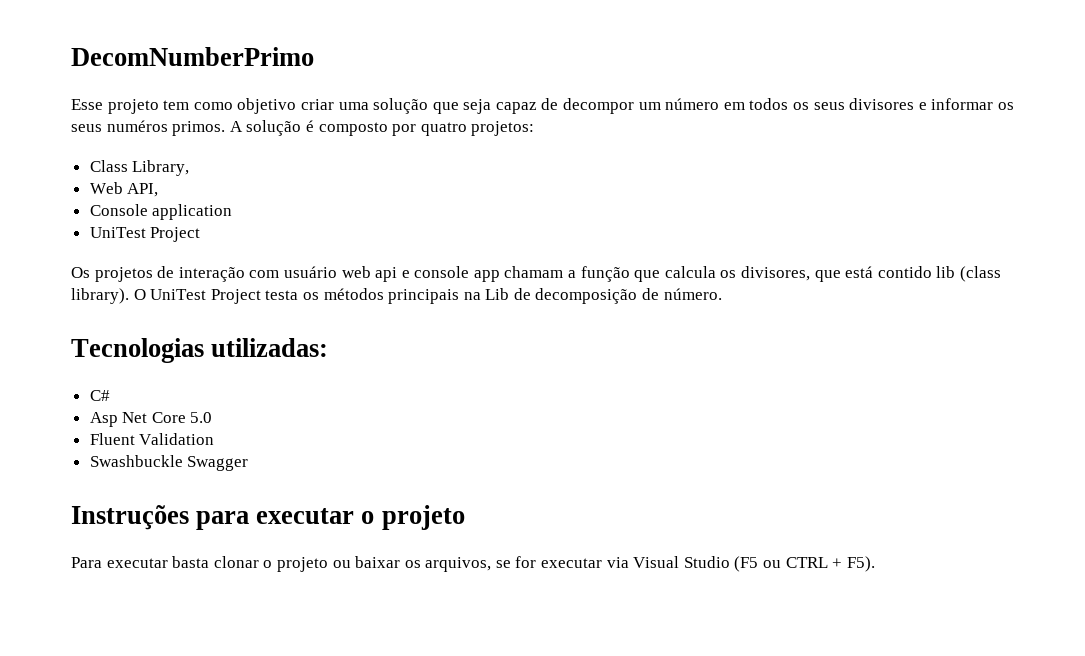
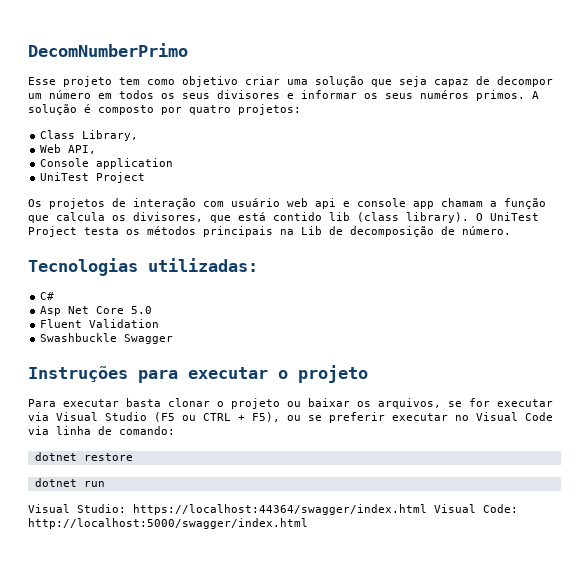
[846,556,875,572] F5). -> [252,412,553,423] [28,426,175,435] [34,452,133,461] [34,478,105,487] [28,504,518,515] [28,518,308,529] F5), ou se preferir executar no Visual Code via linha de comando: // dotnet restore // dotnet run // Visual Studio: https://localhost:44364/swagger/index.html Visual Code: http://localhost:5000/swagger/index.html

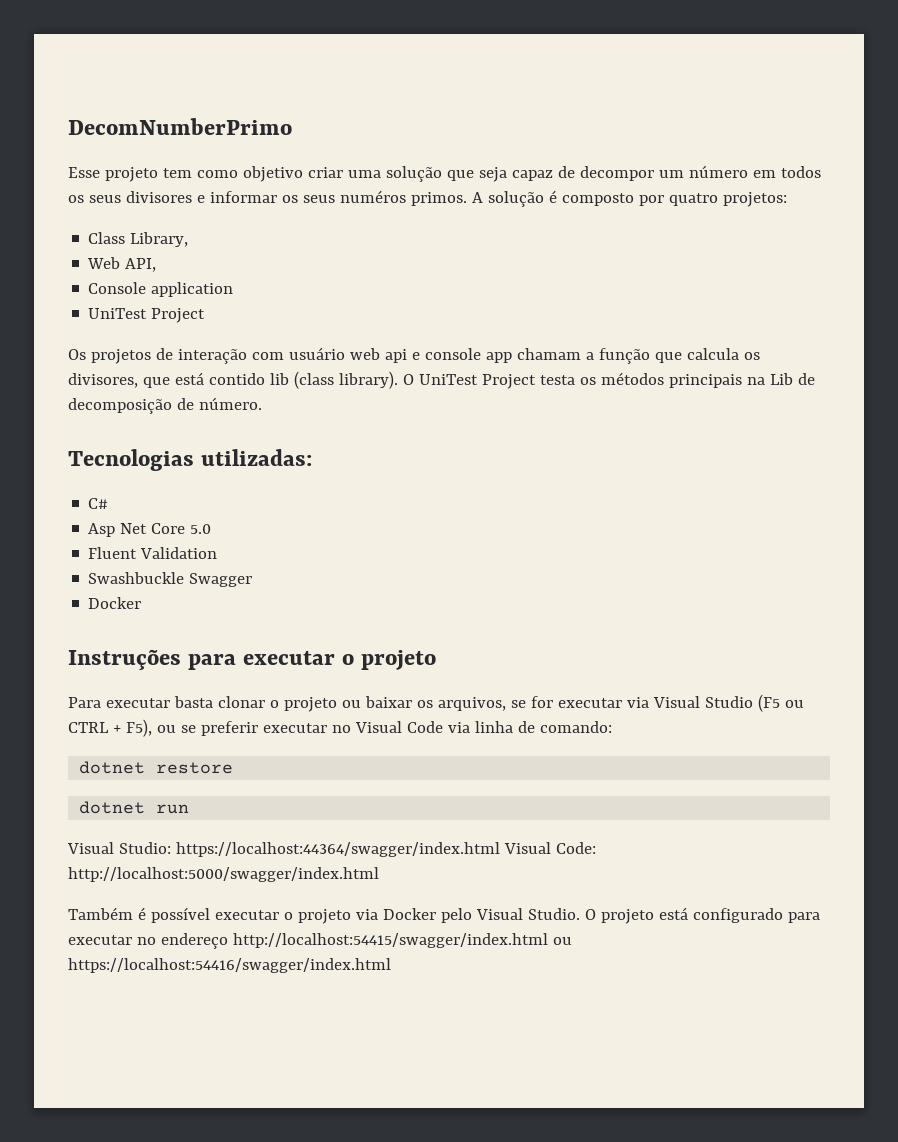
(174, 339) none -> [88,597,142,609] // Docker
(308, 523) none -> [68,907,820,924] [68,933,572,949] [68,958,391,973] // Também é possível executar o projeto via Docker pelo Visual Studio. O projeto está configurado para executar no endereço http://localhost:54415/swagger/index.html ou https://localhost:54416/swagger/index.html

